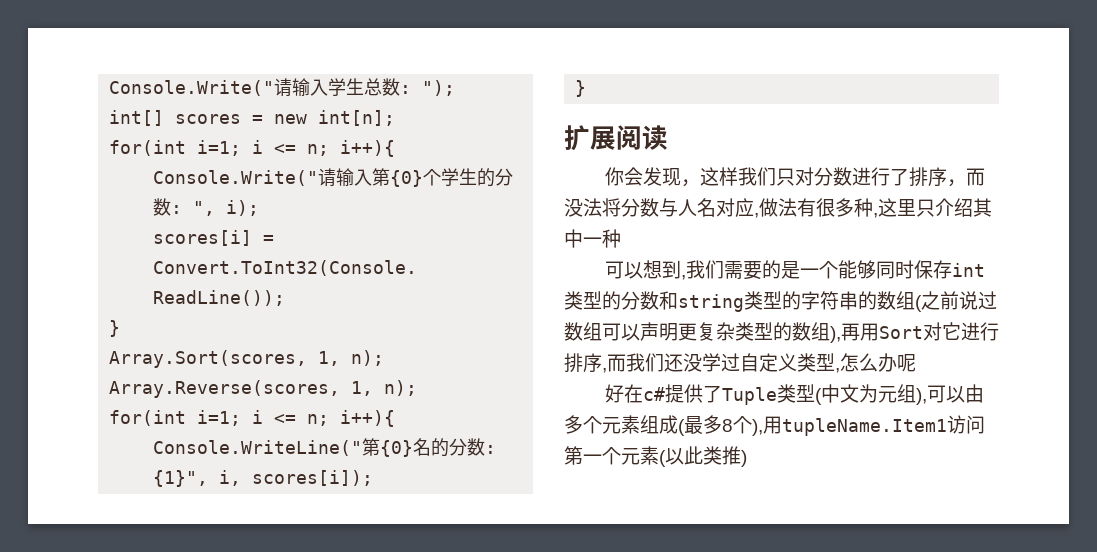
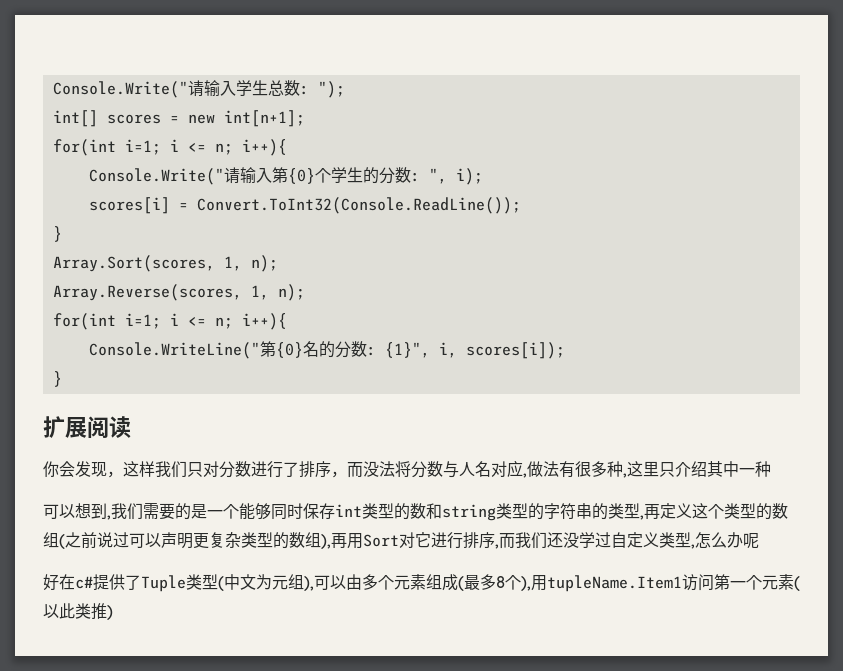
[318,110,396,126] int[n]; -> [223,110,305,127] int[n+1];
[621,291,640,310] 分 -> (410, 511) none
(877, 300) none -> [608,503,772,520] 类型,再定义这个类型的
[564,322,602,341] 数组 -> (129, 540) none

